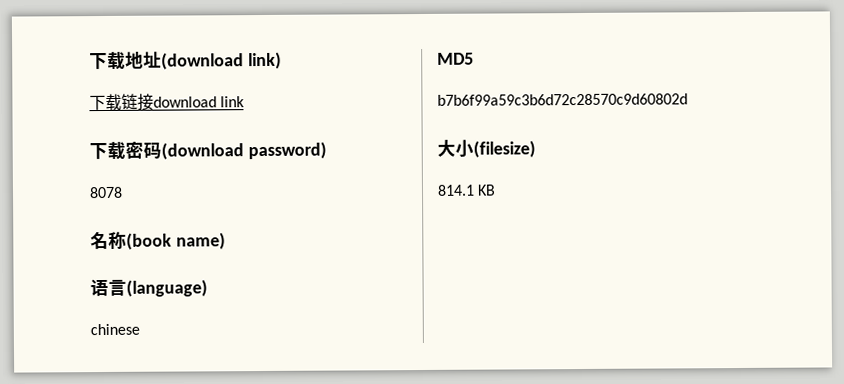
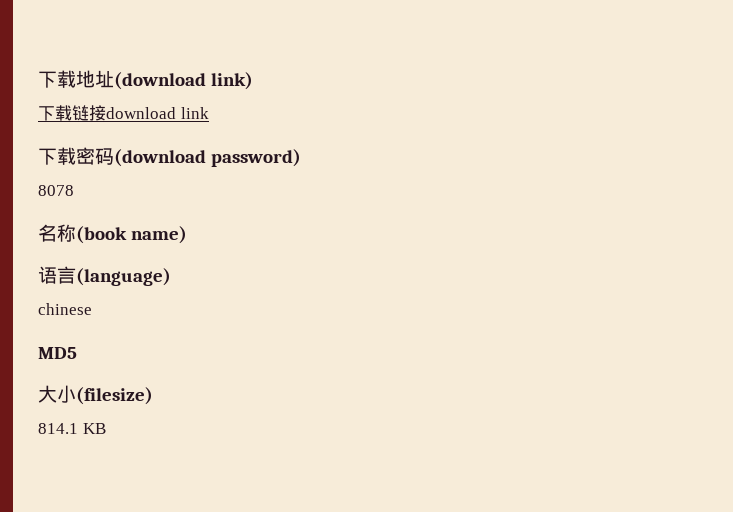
[437,93,688,106] // b7b6f99a59c3b6d72c28570c9d60802d -> (77, 353) none

